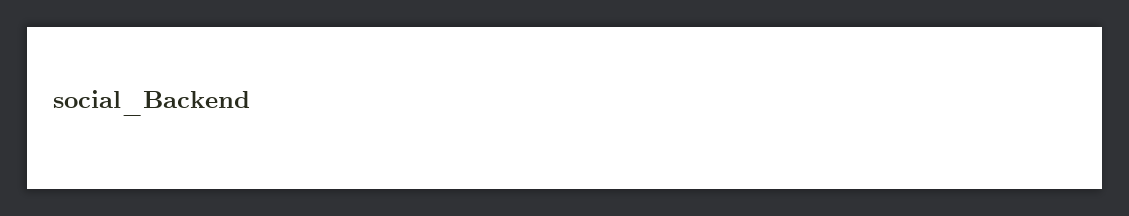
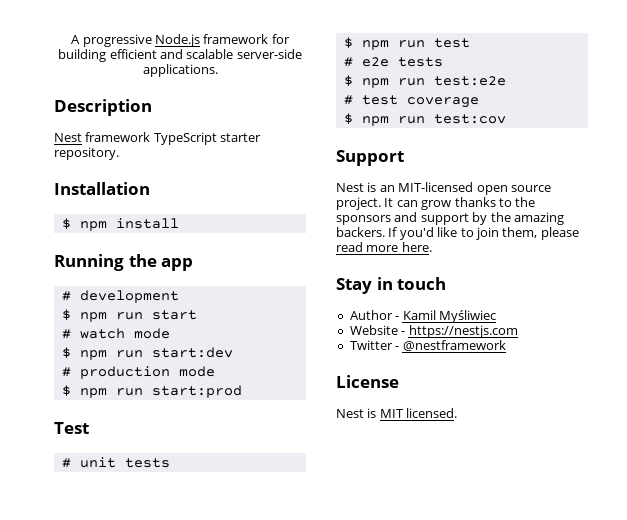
[53,90,250,116] social_Backend -> [71,34,290,47] [58,49,302,62] [142,64,218,77] [54,99,152,116] [54,132,262,145] [54,147,119,160] [54,182,150,195] [61,218,179,231] [54,254,194,271] [61,290,179,303] [61,309,197,322] [61,328,170,339] [61,347,233,360] [61,366,215,379] [61,385,242,398] [54,422,89,434] [61,457,170,468] [343,37,470,50] [343,57,443,67] [343,75,506,88] [343,95,479,108] [343,113,506,126] [336,150,404,166] [336,182,551,195] [336,197,536,210] [336,212,564,225] [336,227,579,240] [336,242,432,252] [336,277,447,294] [349,310,496,323] [349,325,518,338] [349,340,506,351] [336,375,399,388] [336,408,458,418] A progressive Node.js framework for building efficient and scalable server-side applications. // Description // Nest framework TypeScript starter repository. // Installation // $ npm install // Running the app // # development // $ npm run start // # watch mode // $ npm run start:dev // # production mode // $ npm run start:prod // Test // # unit tests // $ npm run test // # e2e tests // $ npm run test:e2e // # test coverage // $ npm run test:cov // Support // Nest is an MIT-licensed open source project. It can grow thanks to the sponsors and support by the amazing backers. If you'd like to join them, please read more here. // Stay in touch // Author - Kamil Myśliwiec // Website - https://nestjs.com // Twitter - @nestframework // License // Nest is MIT licensed.

